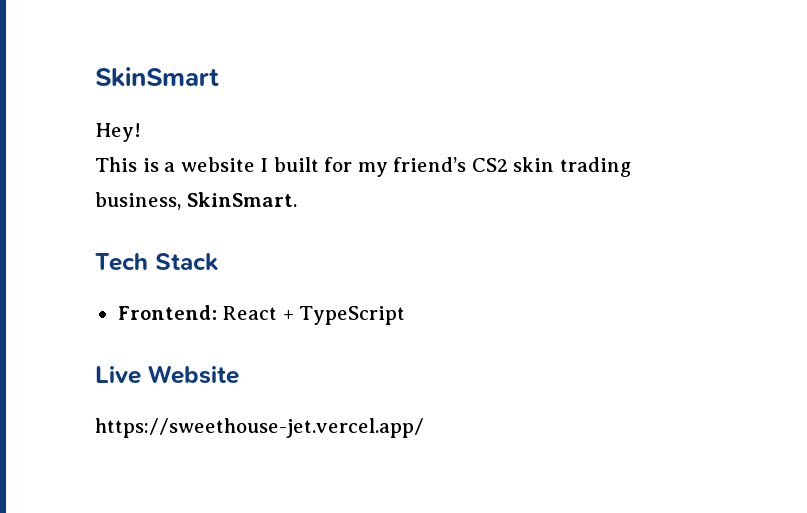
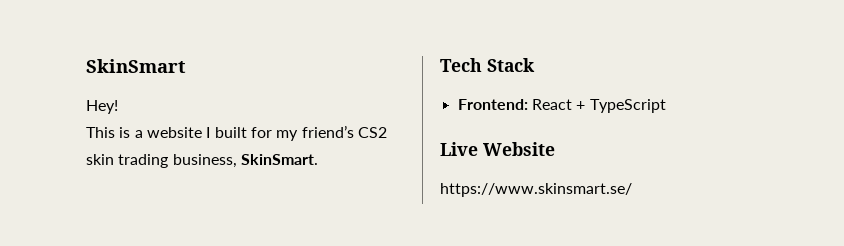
[95,418,424,438] https://sweethouse-jet.vercel.app/ -> [440,183,632,197] https://www.skinsmart.se/

